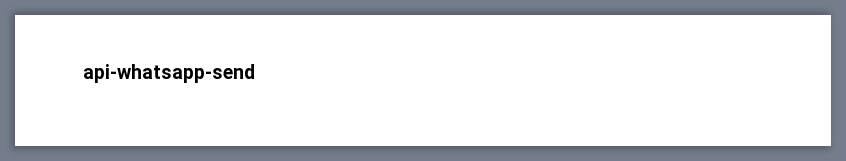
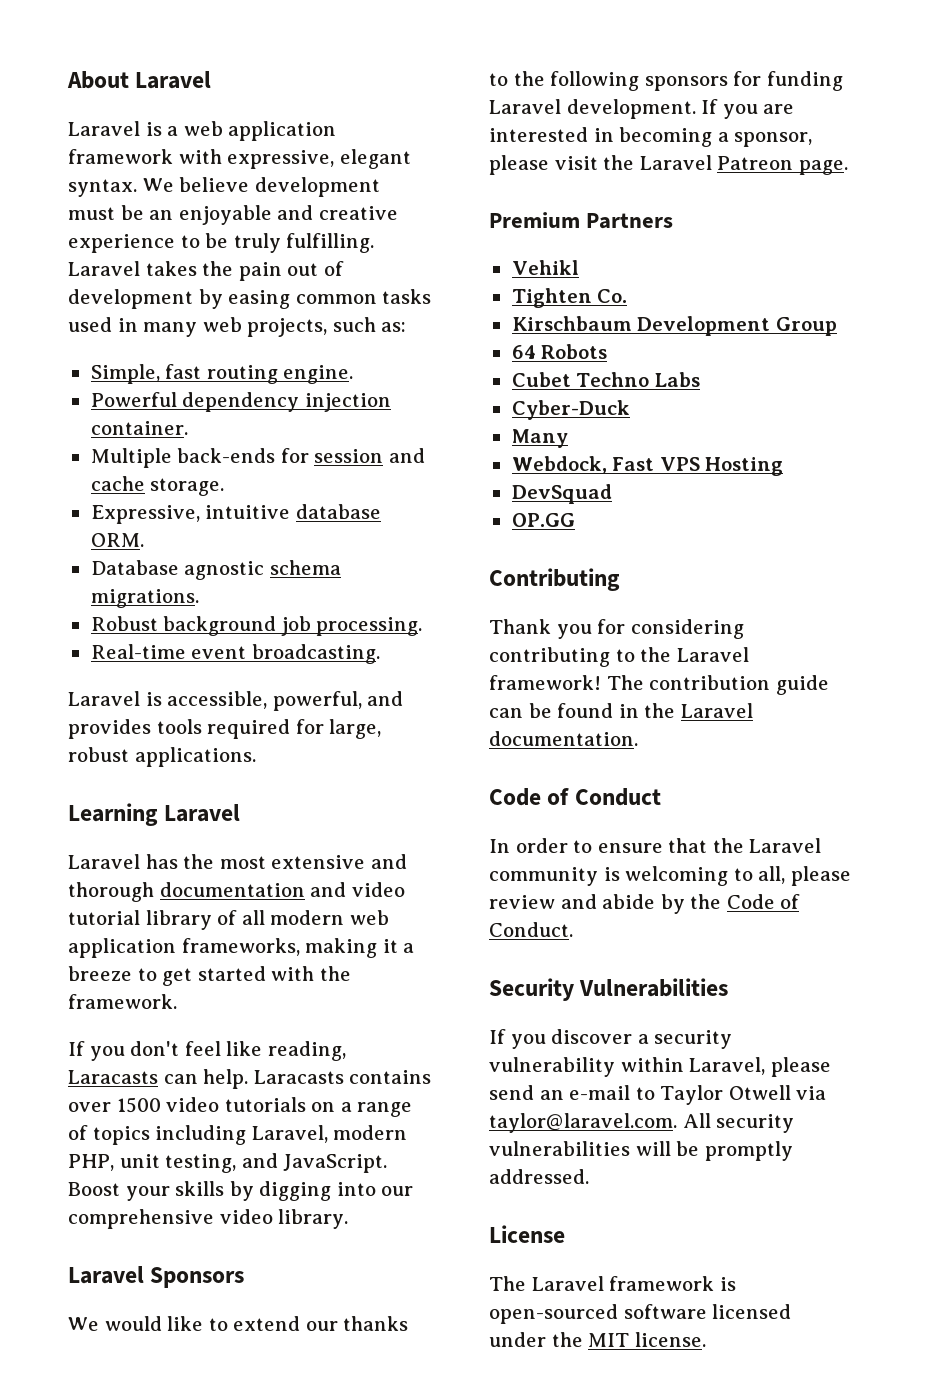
[83,64,255,83] api-whatsapp-send -> [67,71,212,89] [68,121,337,141] [68,149,411,169] [68,177,380,197] [68,205,398,225] [68,233,375,253] [68,261,344,281] [68,289,432,309] [68,317,407,337] [90,364,354,384] [90,392,391,412] [90,421,188,435] [90,448,425,468] [90,476,225,496] [90,504,381,524] [90,533,144,547] [90,560,341,580] [90,589,199,608] [90,616,423,636] [90,644,380,664] [68,691,404,711] [68,719,382,739] [68,747,256,767] [68,803,241,826] [68,854,407,869] [68,882,405,902] [68,910,389,930] [68,938,415,958] [68,966,351,986] [68,994,177,1009] [68,1041,346,1061] [68,1069,432,1089] [68,1097,413,1117] [68,1125,408,1145] [68,1153,388,1173] [68,1181,414,1201] [68,1209,349,1229] [68,1266,245,1288] [68,1316,409,1331] [489,71,843,91] [489,99,795,119] [489,127,813,147] [489,155,848,175] [489,212,674,229] [511,260,579,275] [511,288,628,308] [511,316,837,336] [511,344,608,359] [511,372,700,387] [511,400,630,420] [511,429,568,448] [511,456,784,476] [511,484,612,504] [511,513,575,527] [489,568,620,591] [489,619,744,639] [489,647,749,667] [489,675,829,695] [489,703,753,718] [489,731,638,746] [489,788,661,806] [489,838,822,853] [489,866,851,886] [489,894,801,914] [489,922,573,937] [489,978,729,1001] [489,1029,733,1049] [489,1057,831,1077] [489,1085,827,1105] [489,1113,795,1133] [489,1141,793,1161] [489,1169,589,1184] [489,1225,565,1243] [489,1276,736,1291] [489,1304,792,1324] [489,1332,706,1347] About Laravel // Laravel is a web application framework with expressive, elegant syntax. We believe development must be an enjoyable and creative experience to be truly fulfilling. Laravel takes the pain out of development by easing common tasks used in many web projects, such as: // Simple, fast routing engine. // Powerful dependency injection container. // Multiple back-ends for session and cache storage. // Expressive, intuitive database ORM. // Database agnostic schema migrations. // Robust background job processing. // Real-time event broadcasting. // Laravel is accessible, powerful, and provides tools required for large, robust applications. // Learning Laravel // Laravel has the most extensive and thorough documentation and video tutorial library of all modern web application frameworks, making it a breeze to get started with the framework. // If you don't feel like reading, Laracasts can help. Laracasts contains over 1500 video tutorials on a range of topics including Laravel, modern PHP, unit testing, and JavaScript. Boost your skills by digging into our comprehensive video library. // Laravel Sponsors // We would like to extend our thanks to the following sponsors for funding Laravel development. If you are interested in becoming a sponsor, please visit the Laravel Patreon page. // Premium Partners // Vehikl // Tighten Co. // Kirschbaum Development Group // 64 Robots // Cubet Techno Labs // Cyber-Duck // Many // Webdock, Fast VPS Hosting // DevSquad // OP.GG // Contributing // Thank you for considering contributing to the Laravel framework! The contribution guide can be found in the Laravel documentation. // Code of Conduct // In order to ensure that the Laravel community is welcoming to all, please review and abide by the Code of Conduct. // Security Vulnerabilities // If you discover a security vulnerability within Laravel, please send an e-mail to Taylor Otwell via taylor@laravel.com. All security vulnerabilities will be promptly addressed. // License // The Laravel framework is open-sourced software licensed under the MIT license.

